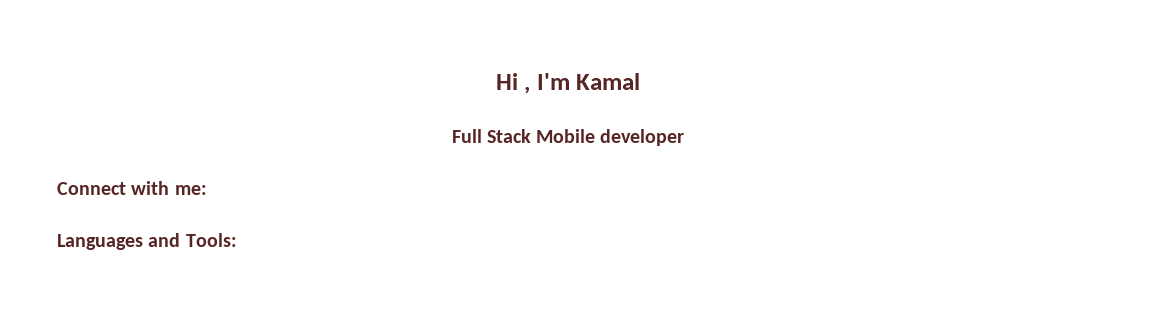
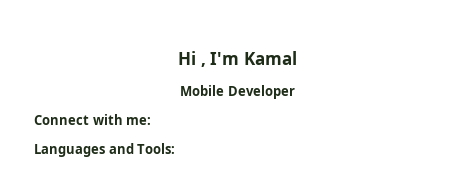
[451,129,685,146] Full Stack Mobile developer -> [180,85,295,99] Mobile Developer

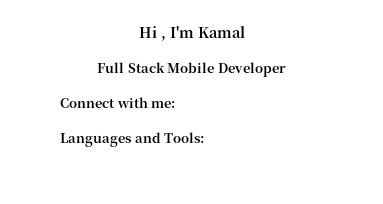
(297, 58) none -> [97,62,165,73] Full Stack

